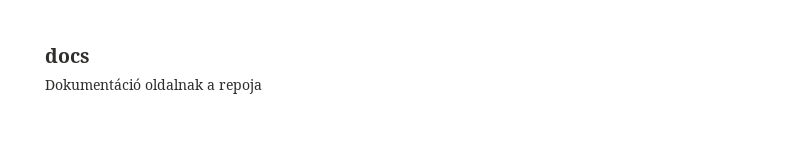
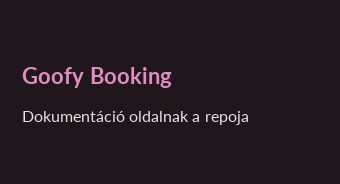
[45,48,90,63] docs -> [22,67,172,88] Goofy Booking

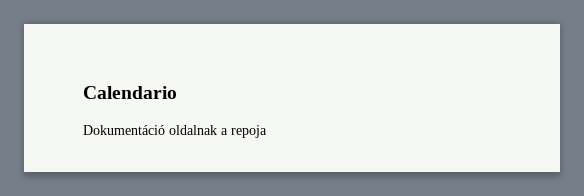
[22,67,172,88] Goofy Booking -> [83,86,177,99] Calendario

